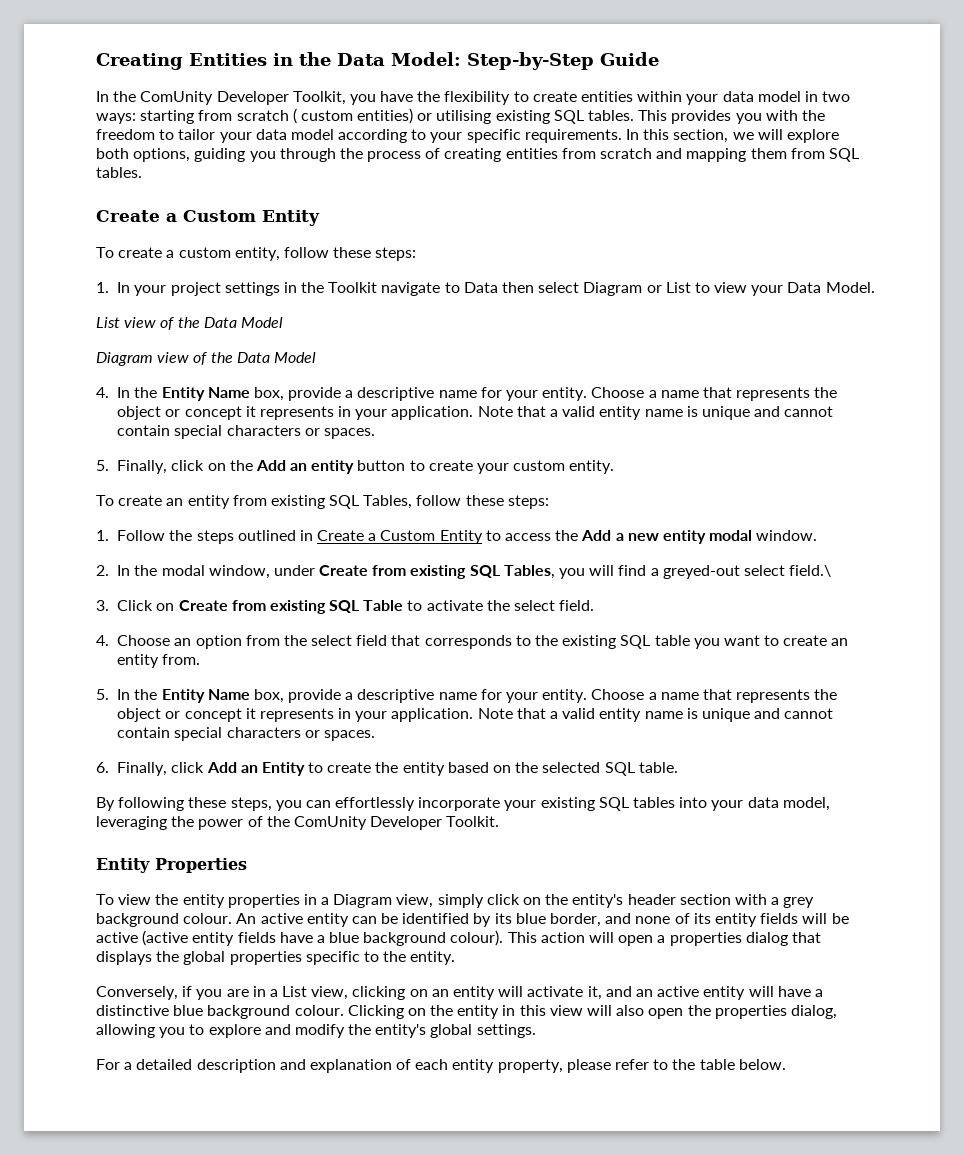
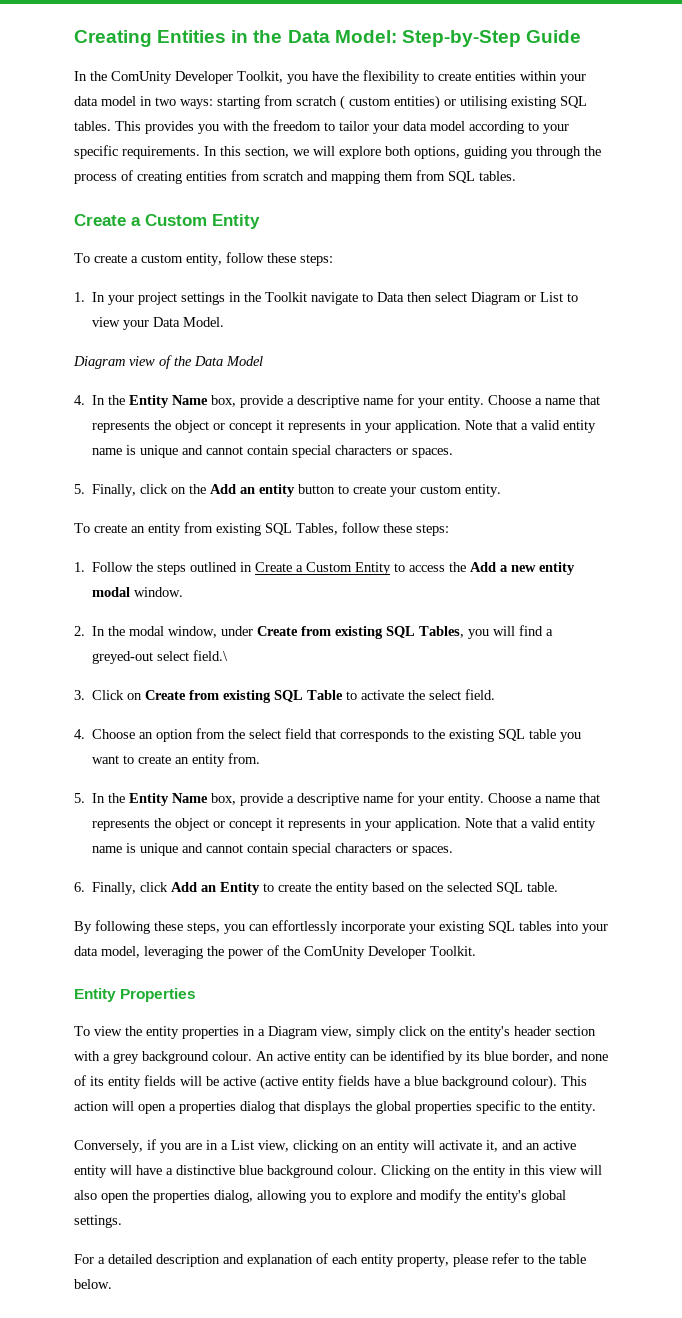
[96,317,283,330] // List view of the Data Model -> (225, 322) none

